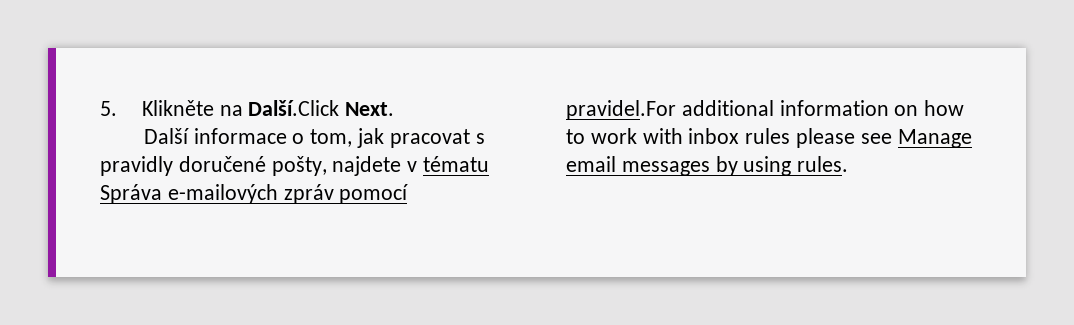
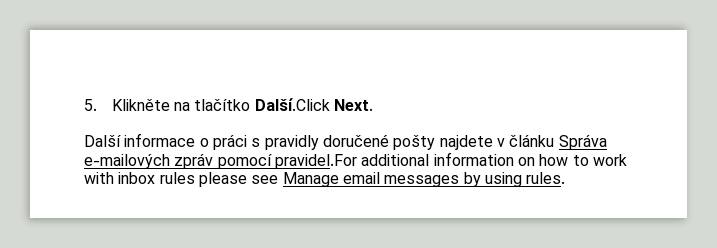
(243, 110) none -> [194,99,251,111] tlačítko
[310,128,470,148] tom, jak pracovat -> [212,134,247,150] práci
[271,156,327,176] pošty, -> [393,135,436,150] pošty
[423,156,490,172] tématu -> [509,134,555,147] článku

